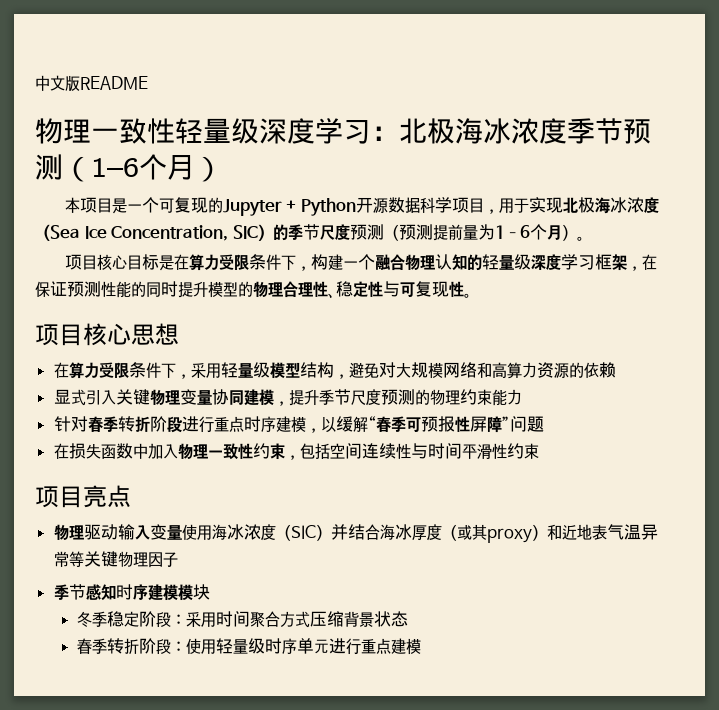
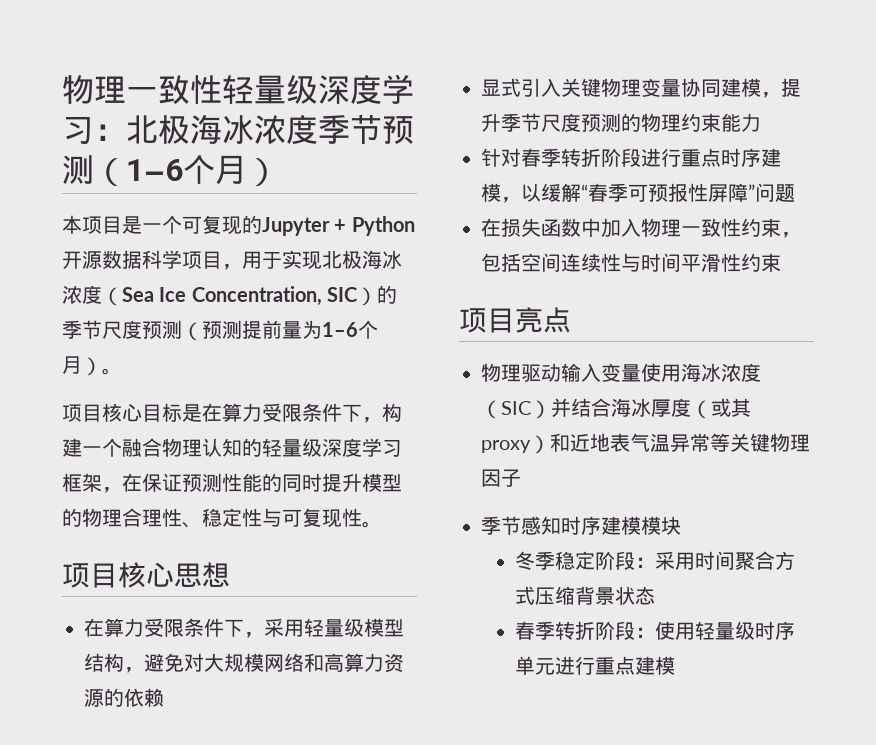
[35,75,148,91] 中文版README // -> (62, 89) none

